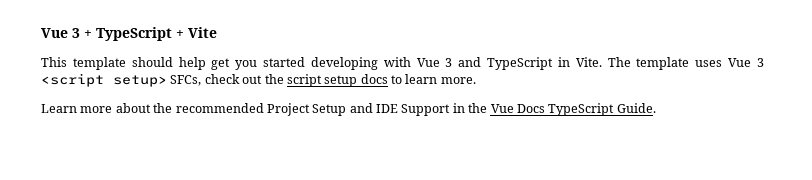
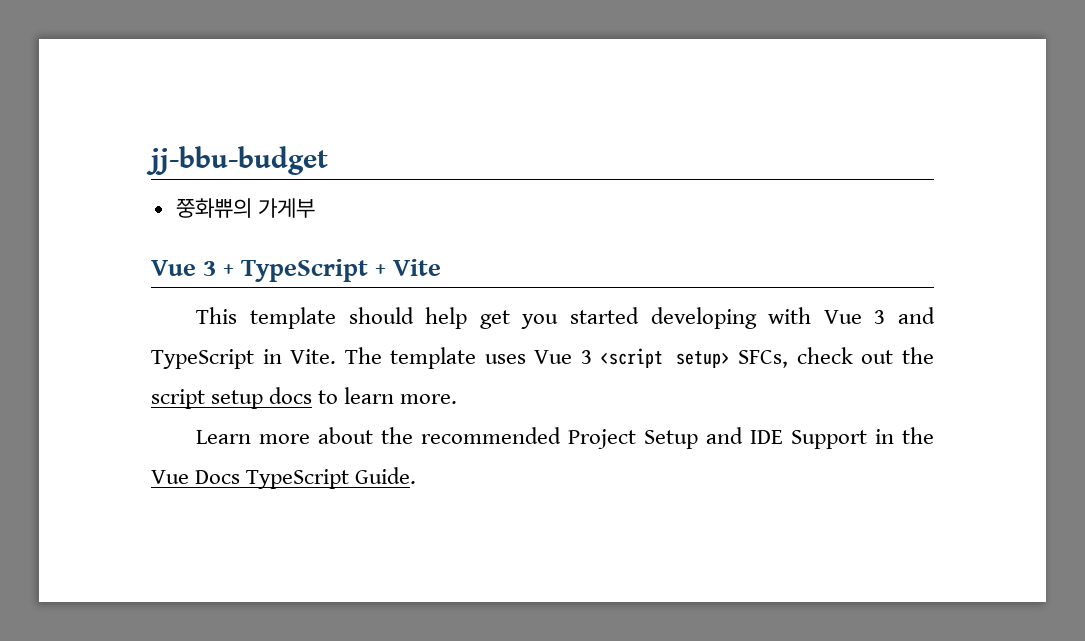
(41, 33) none -> [146,146,328,175] [175,198,315,218] jj-bbu-budget // 쭝화쀼의 가게부 //

